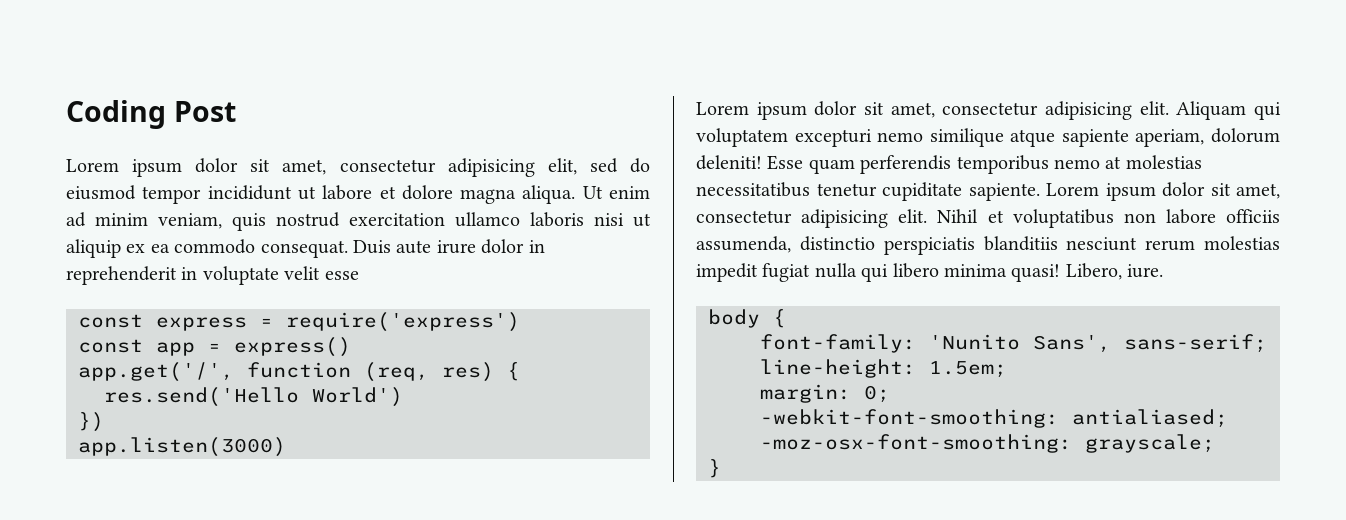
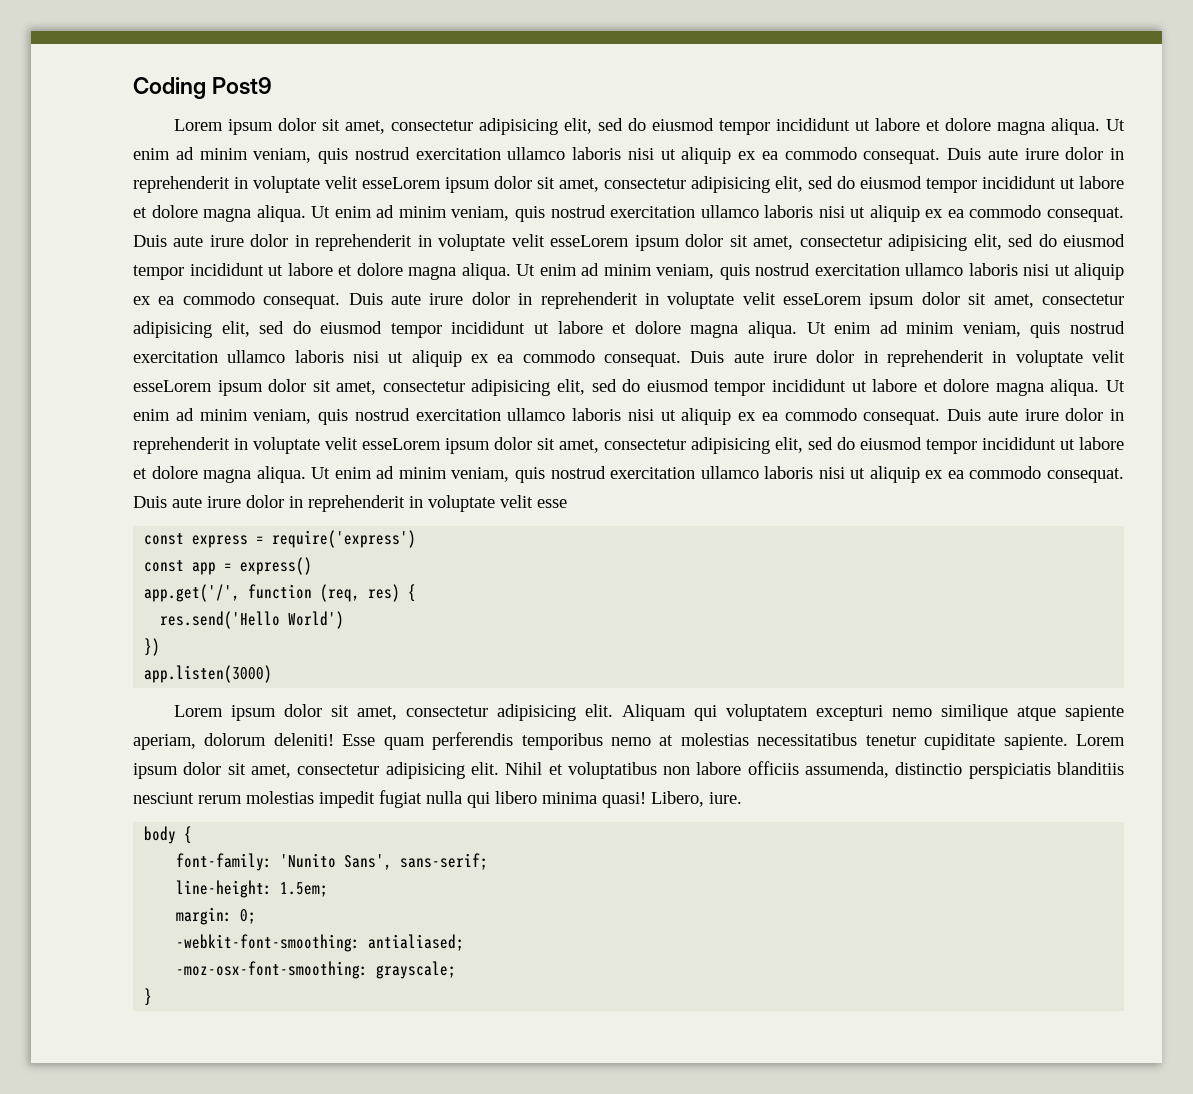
[173,101,236,122] Post -> [212,77,273,95] Post9
(321, 273) none -> [362,176,1124,193] [133,205,1124,222] [133,234,1126,251] [133,263,1124,280] [133,292,1125,309] [133,321,1125,338] [133,350,1126,367] [133,379,1125,396] [133,408,1124,425] [133,437,1124,454] [133,466,1124,483] [133,495,533,512] esseLorem ipsum dolor sit amet, consectetur adipisicing elit, sed do eiusmod tempor incididunt ut labore et dolore magna aliqua. Ut enim ad minim veniam, quis nostrud exercitation ullamco laboris nisi ut aliquip ex ea commodo consequat. Duis aute irure dolor in reprehenderit in voluptate velit esseLorem ipsum dolor sit amet, consectetur adipisicing elit, sed do eiusmod tempor incididunt ut labore et dolore magna aliqua. Ut enim ad minim veniam, quis nostrud exercitation ullamco laboris nisi ut aliquip ex ea commodo consequat. Duis aute irure dolor in reprehenderit in voluptate velit esseLorem ipsum dolor sit amet, consectetur adipisicing elit, sed do eiusmod tempor incididunt ut labore et dolore magna aliqua. Ut enim ad minim veniam, quis nostrud exercitation ullamco laboris nisi ut aliquip ex ea commodo consequat. Duis aute irure dolor in reprehenderit in voluptate velit esseLorem ipsum dolor sit amet, consectetur adipisicing elit, sed do eiusmod tempor incididunt ut labore et dolore magna aliqua. Ut enim ad minim veniam, quis nostrud exercitation ullamco laboris nisi ut aliquip ex ea commodo consequat. Duis aute irure dolor in reprehenderit in voluptate velit esseLorem ipsum dolor sit amet, consectetur adipisicing elit, sed do eiusmod tempor incididunt ut labore et dolore magna aliqua. Ut enim ad minim veniam, quis nostrud exercitation ullamco laboris nisi ut aliquip ex ea commodo consequat. Duis aute irure dolor in reprehenderit in voluptate velit

